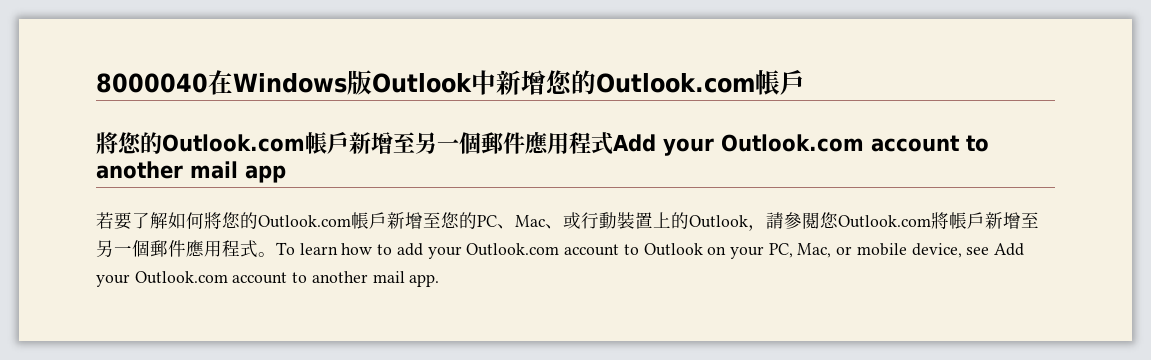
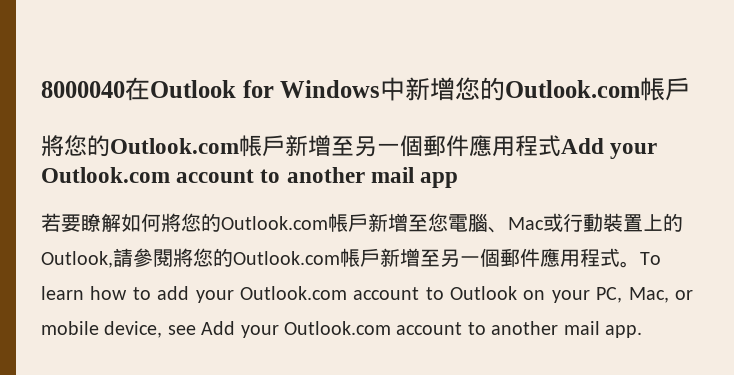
[233,70,472,95] Windows版Outlook -> [150,80,381,98] Outlook for Windows
[132,212,150,229] 了 -> [81,213,101,232] 瞭
[459,212,949,231] 的PC、Mac、或行動裝置上的Outlook，請參閱您Outlook.com將 -> [448,213,683,233] [41,248,340,268] 電腦、Mac或行動裝置上的Outlook,請參閱將您的Outlook.com

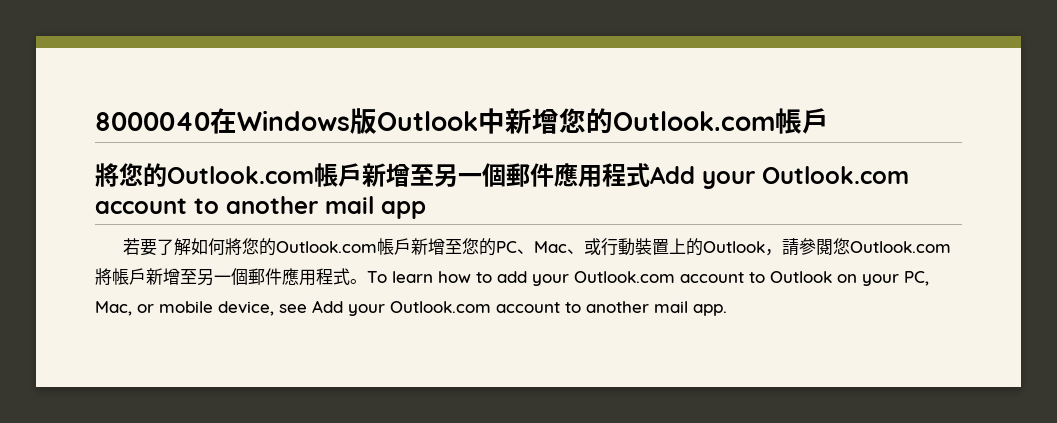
[150,80,381,98] Outlook for Windows -> [237,108,478,134] Windows版Outlook
[81,213,101,232] 瞭 -> [157,239,175,255] 了
[448,213,683,233] [41,248,340,268] 電腦、Mac或行動裝置上的Outlook,請參閱將您的Outlook.com -> [479,238,952,256] [95,268,112,285] 的PC、Mac、或行動裝置上的Outlook，請參閱您Outlook.com將

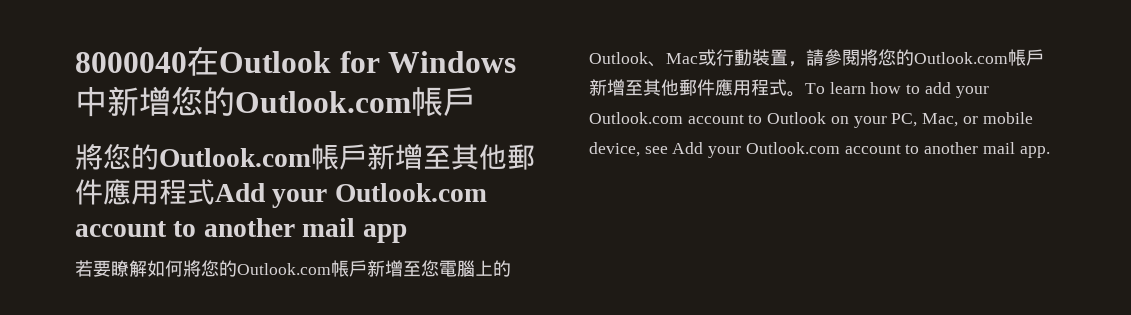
[237,108,478,134] Windows版Outlook -> [219,51,517,73] Outlook for Windows
[434,163,506,187] 另一個 -> [451,144,507,170] 其他
[157,239,175,255] 了 -> [111,260,129,277] 瞭
[479,238,952,256] [95,268,248,286] 的PC、Mac、或行動裝置上的Outlook，請參閱您Outlook.com將帳戶新增至另一個 -> [439,260,511,277] [589,49,1044,67] [589,79,679,96] 電腦上的Outlook、Mac或行動裝置，請參閱將您的Outlook.com帳戶新增至其他

